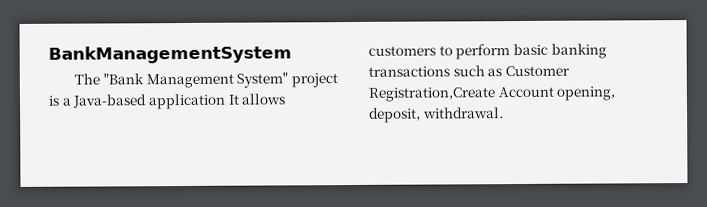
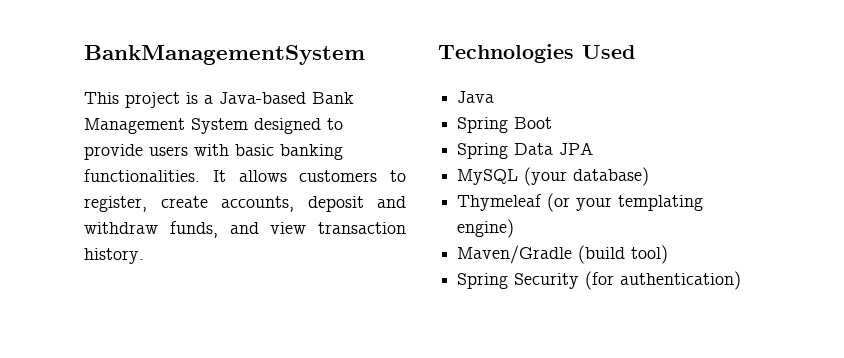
[74,72,338,89] [48,93,287,110] [368,43,607,60] [368,65,570,77] [368,86,616,102] [369,107,504,123] The "Bank Management System" project is a Java-based application It allows customers to perform basic banking transactions such as Customer Registration,Create Account opening, deposit, withdrawal. -> [84,92,354,108] [84,118,343,134] [84,144,343,160] [84,169,406,182] [84,196,406,212] [84,221,406,238] [84,248,144,264] [438,44,635,63] [457,91,495,103] [457,117,553,133] [457,142,594,159] [457,167,650,186] [457,193,704,212] [457,219,515,238] [457,245,669,264] [457,271,742,290] This project is a Java-based Bank Management System designed to provide users with basic banking functionalities. It allows customers to register, create accounts, deposit and withdraw funds, and view transaction history. // Technologies Used // Java // Spring Boot // Spring Data JPA // MySQL (your database) // Thymeleaf (or your templating engine) // Maven/Gradle (build tool) // Spring Security (for authentication)

